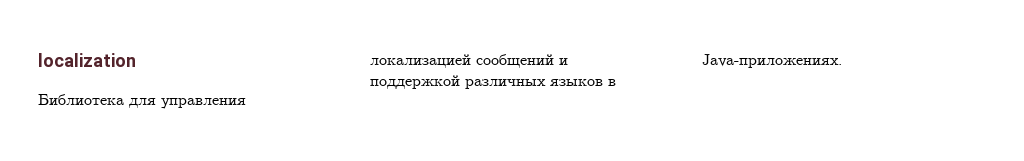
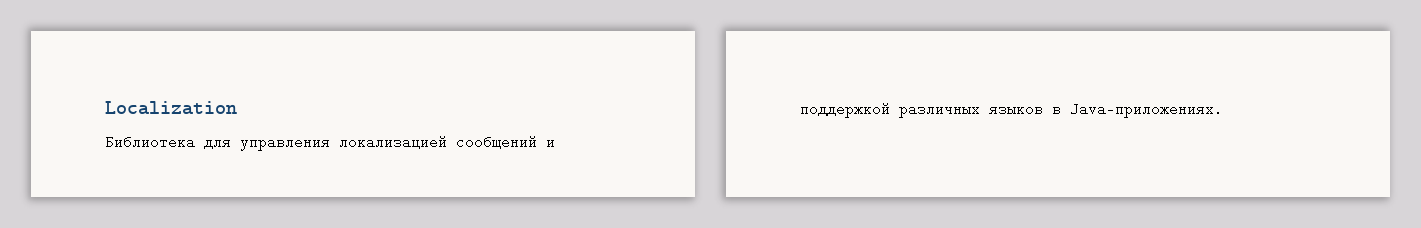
[38,53,136,67] localization -> [105,101,237,115] Localization

